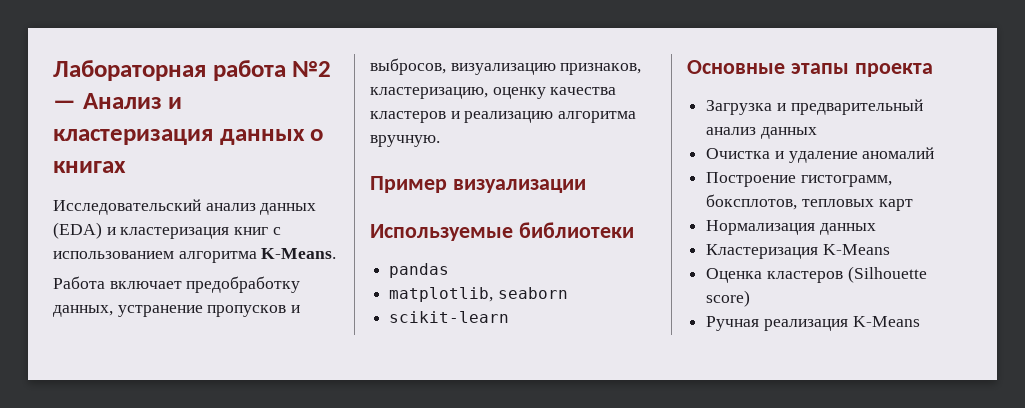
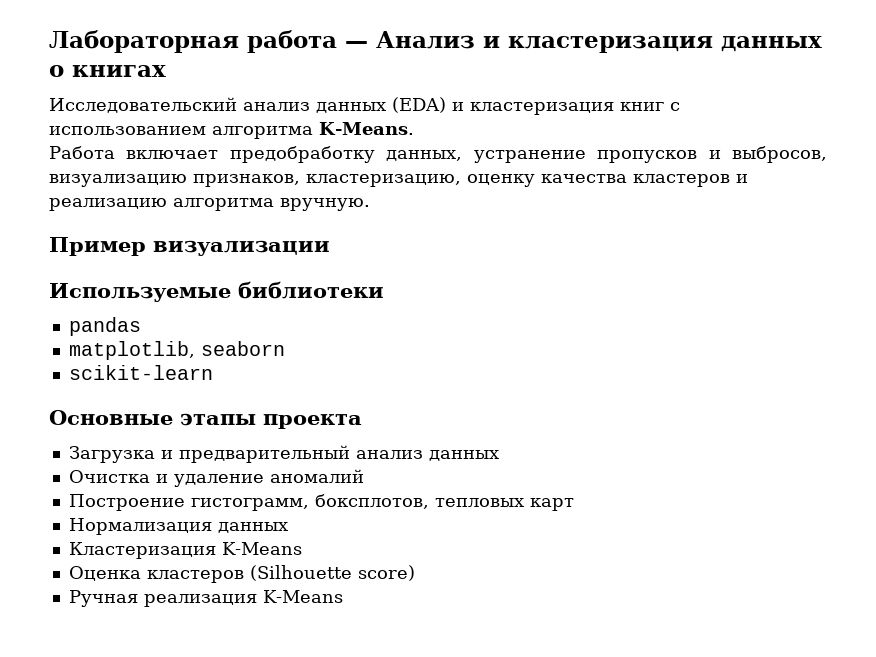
[292,61,332,77] №2 -> (337, 41) none

